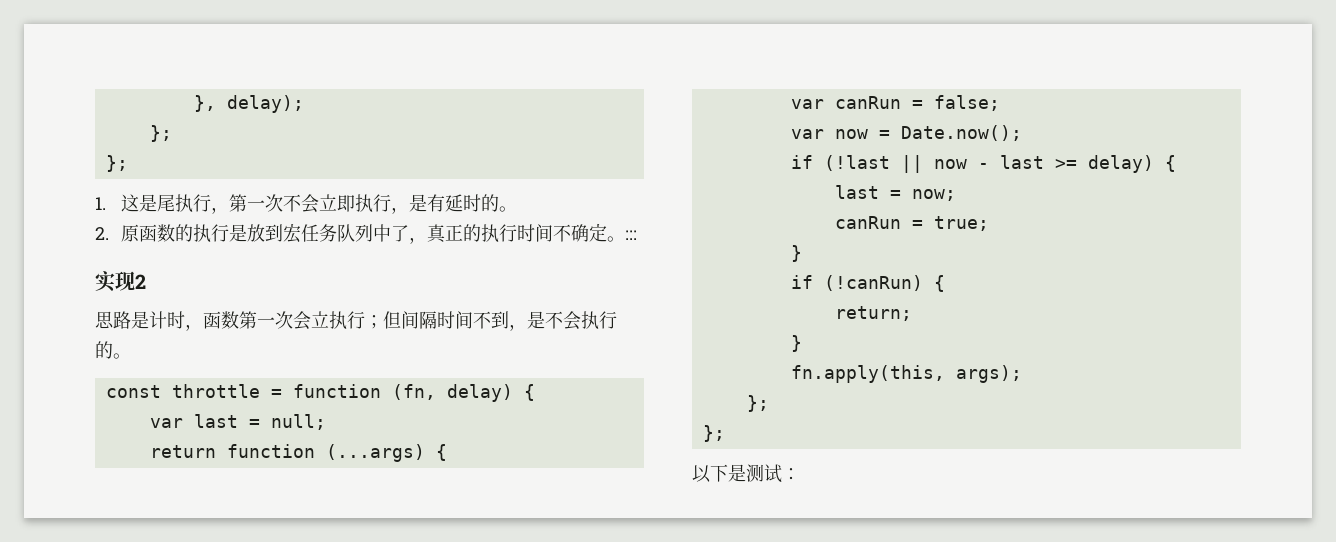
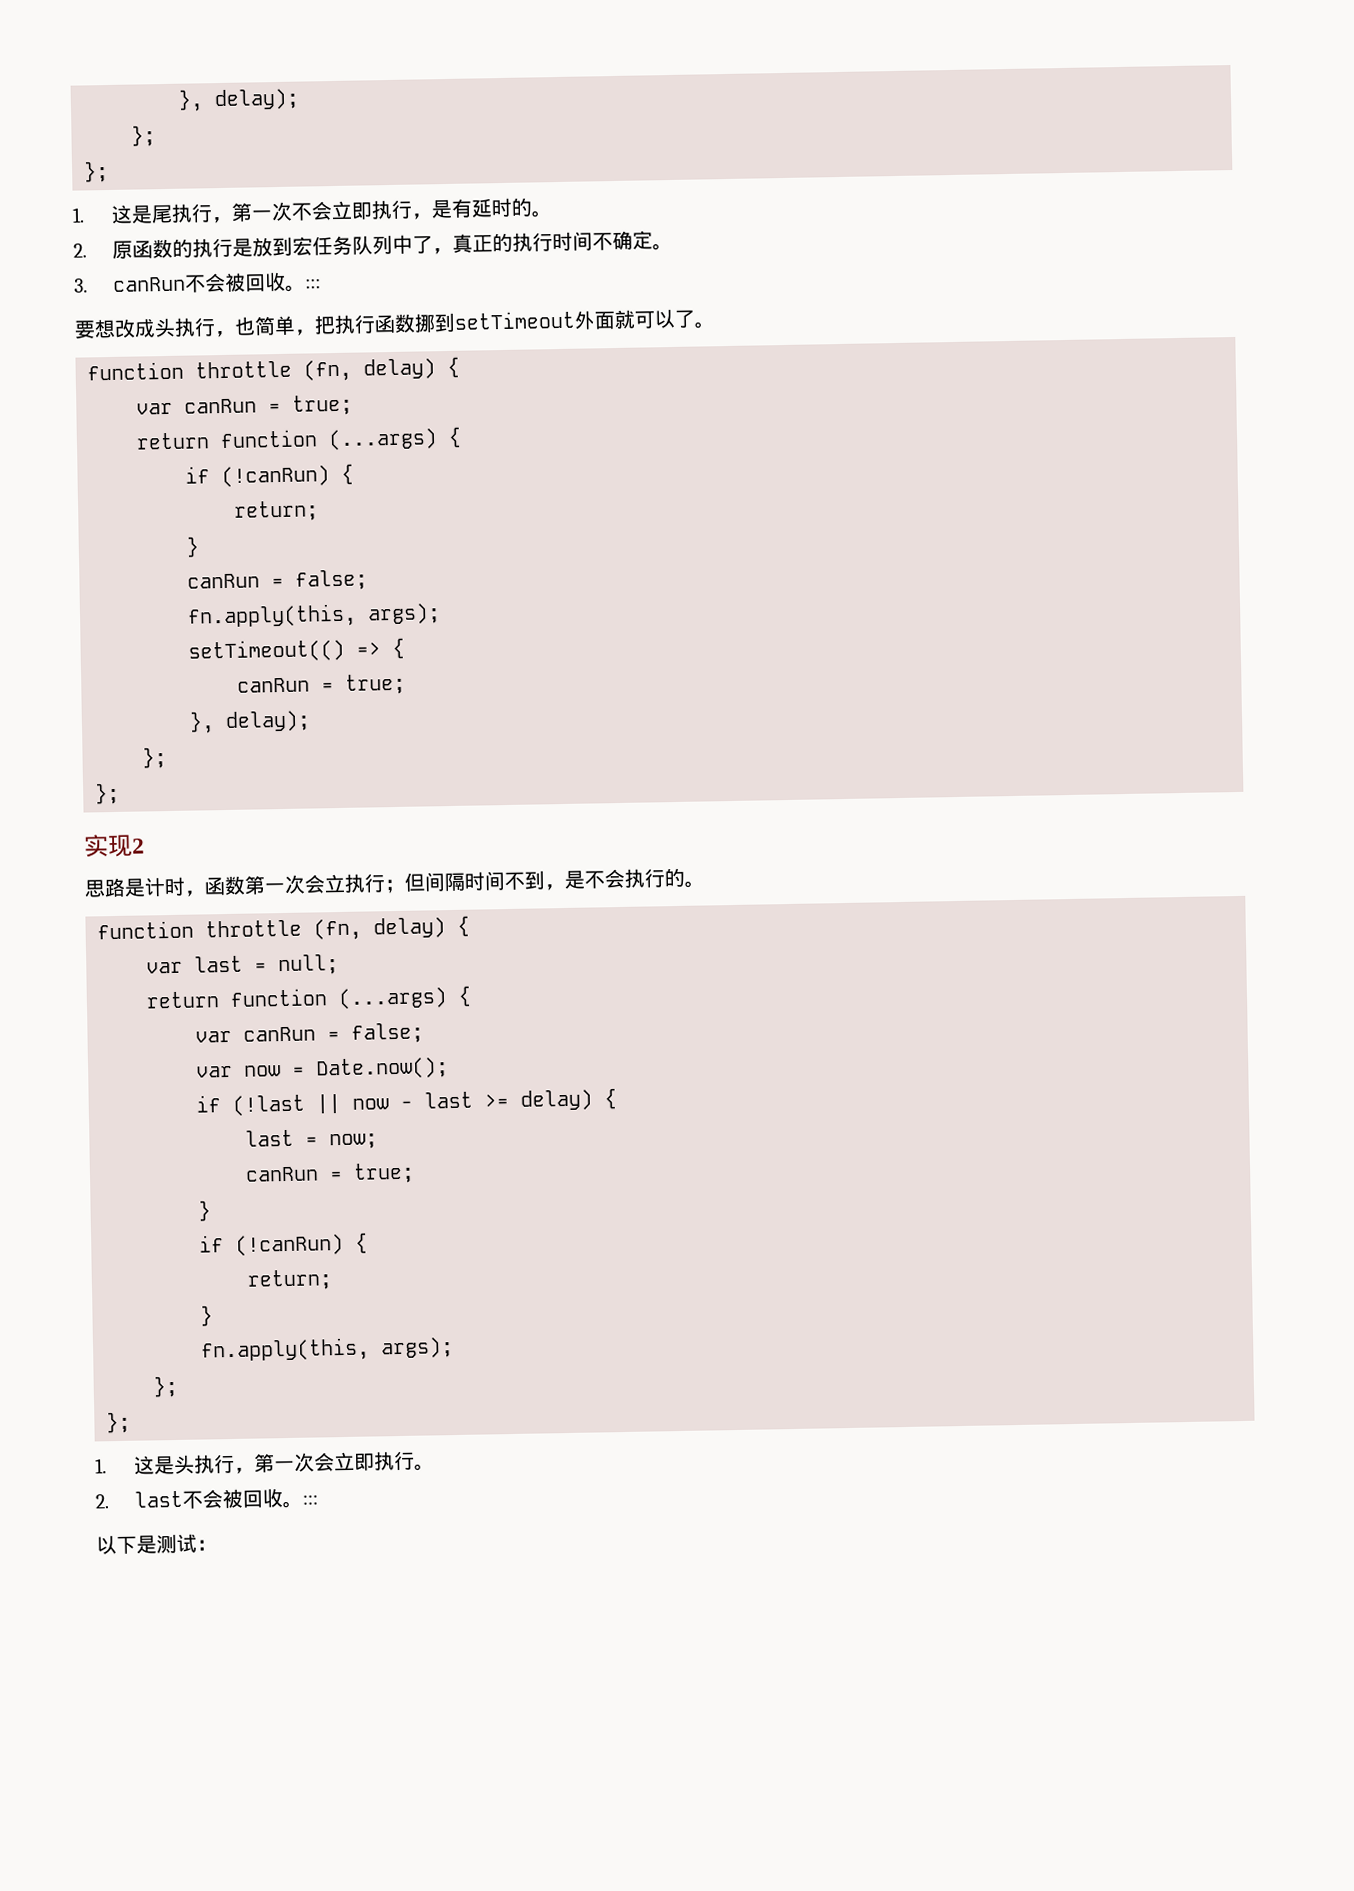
[624,230,637,240] ::: -> [74,271,322,293] [74,308,716,339] [87,356,460,382] [136,394,353,416] [136,426,462,451] [185,463,354,488] [234,500,319,522] [186,536,200,558] [187,569,368,591] [187,603,441,629] [188,637,405,663] [237,673,406,695] [189,710,311,734] [142,747,167,769] [95,782,120,805] // 3. canRun不会被回收。::: // 要想改成头执行，也简单，把执行函数挪到setTimeout外面就可以了。 // function throttle (fn, delay) { // var canRun = true; // return function (...args) { // if (!canRun) { // return; // } // canRun = false; // fn.apply(this, args); // setTimeout(() => { // canRun = true; // }, delay); // }; // };
[105,384,381,398] const throttle = function -> [97,919,302,940] function throttle
(725, 433) none -> [95,1450,436,1475] [95,1488,319,1509] // 1.这是头执行，第一次会立即执行。 // 2. last不会被回收。:::

